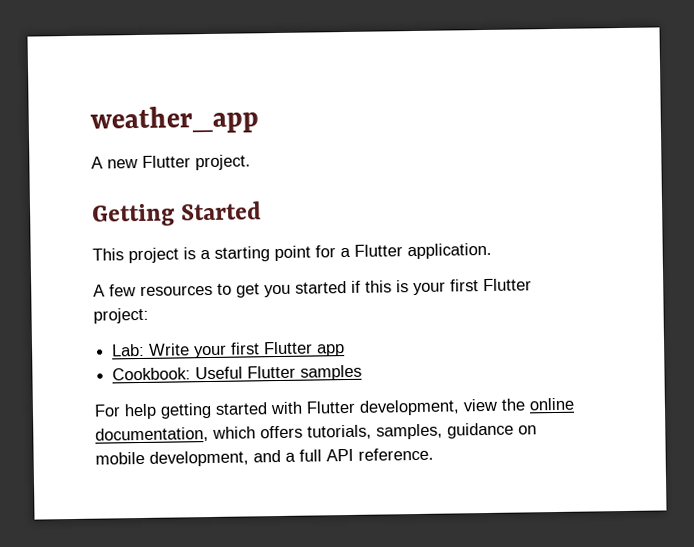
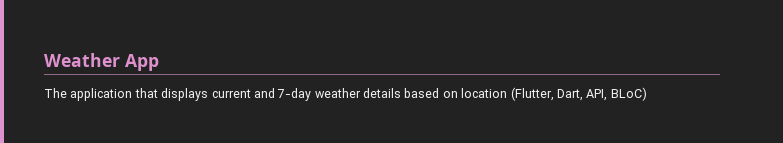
[90,105,259,135] [91,154,251,171] [91,201,263,227] [92,242,492,264] [93,278,532,298] [93,307,149,324] [112,341,346,359] [112,364,363,381] [94,397,574,420] [95,422,537,443] [95,447,434,467] weather_app // A new Flutter project. // Getting Started // This project is a starting point for a Flutter application. // A few resources to get you started if this is your first Flutter project: // Lab: Write your first Flutter app // Cookbook: Useful Flutter samples // For help getting started with Flutter development, view the online documentation, which offers tutorials, samples, guidance on mobile development, and a full API reference. -> [44,53,159,71] [44,87,647,101] Weather App // The application that displays current and 7-day weather details based on location (Flutter, Dart, API, BLoC)

